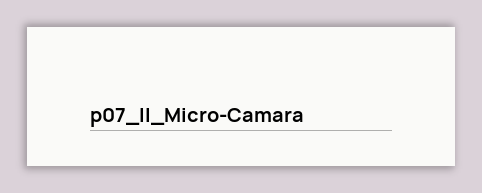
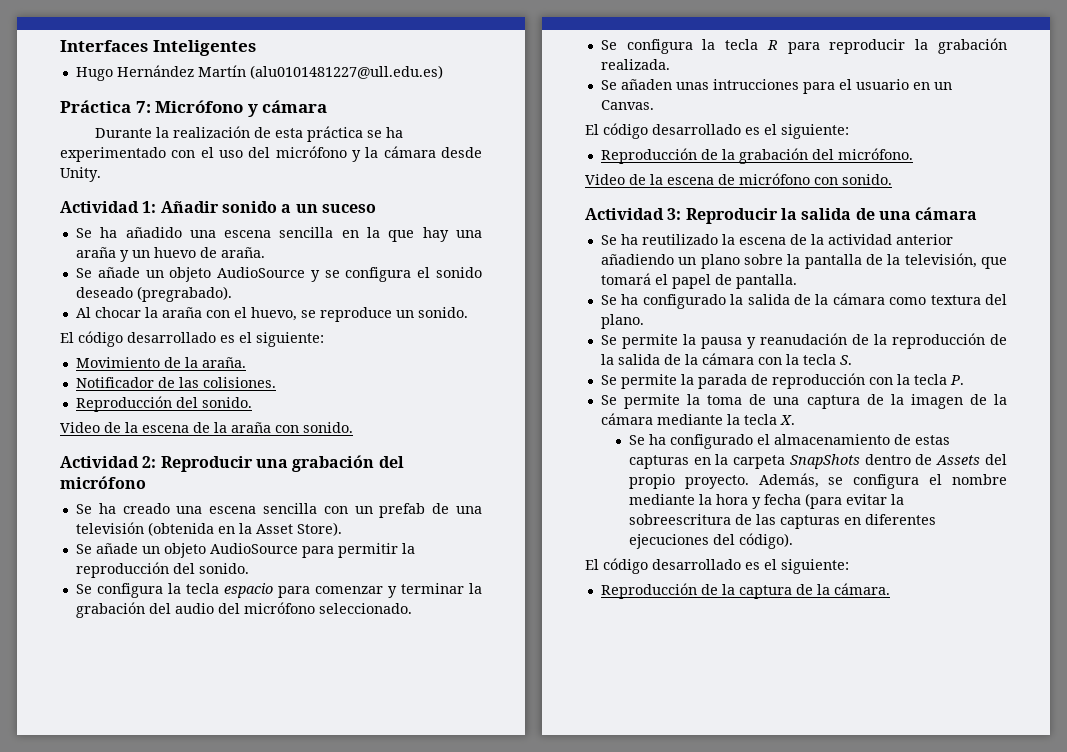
[90,108,304,127] p07_II_Micro-Camara -> [60,40,256,56] [75,65,443,81] [60,100,328,117] [94,126,403,142] [60,146,482,162] [60,167,101,182] [60,201,376,213] [75,227,483,242] [75,247,265,262] [75,267,483,282] [75,286,232,302] [75,307,468,322] [60,331,324,347] [75,357,246,368] [75,377,276,388] [75,396,252,412] [60,422,353,433] [60,455,404,472] [60,476,146,489] [75,503,483,518] [75,522,342,536] [75,543,415,558] [75,562,249,578] [75,583,482,598] [75,602,412,618] [600,38,1007,54] [600,59,670,70] [600,79,952,94] [600,100,654,110] [585,123,849,139] [600,148,913,164] [585,173,892,185] [585,207,978,224] [600,234,953,245] [600,253,1008,269] [600,273,797,289] [600,293,1007,309] [600,314,644,329] [600,333,1007,349] [600,353,852,365] [600,373,964,389] [600,394,1008,409] [600,413,795,425] [628,434,950,449] [628,454,1007,469] [628,473,1007,489] [628,493,904,509] [628,514,936,529] [628,533,793,549] [585,558,849,574] [600,583,890,599] Interfaces Inteligentes // Hugo Hernández Martín (alu0101481227@ull.edu.es) // Práctica 7: Micrófono y cámara // Durante la realización de esta práctica se ha experimentado con el uso del micrófono y la cámara desde Unity. // Actividad 1: Añadir sonido a un suceso // Se ha añadido una escena sencilla en la que hay una araña y un huevo de araña. // Se añade un objeto AudioSource y se configura el sonido deseado (pregrabado). // Al chocar la araña con el huevo, se reproduce un sonido. // El código desarrollado es el siguiente: // Movimiento de la araña. // Notificador de las colisiones. // Reproducción del sonido. // Video de la escena de la araña con sonido. // Actividad 2: Reproducir una grabación del micrófono // Se ha creado una escena sencilla con un prefab de una televisión (obtenida en la Asset Store). // Se añade un objeto AudioSource para permitir la reproducción del sonido. // Se configura la tecla espacio para comenzar y terminar la grabación del audio del micrófono seleccionado. // Se configura la tecla R para reproducir la grabación realizada. // Se añaden unas intrucciones para el usuario en un Canvas. // El código desarrollado es el siguiente: // Reproducción de la grabación del micrófono. // Video de la escena de micrófono con sonido. // Actividad 3: Reproducir la salida de una cámara // Se ha reutilizado la escena de la actividad anterior añadiendo un plano sobre la pantalla de la televisión, que tomará el papel de pantalla. // Se ha configurado la salida de la cámara como textura del plano. // Se permite la pausa y reanudación de la reproducción de la salida de la cámara con la tecla S. // Se permite la parada de reproducción con la tecla P. // Se permite la toma de una captura de la imagen de la cámara mediante la tecla X. // Se ha configurado el almacenamiento de estas capturas en la carpeta SnapShots dentro de Assets del propio proyecto. Además, se configura el nombre mediante la hora y fecha (para evitar la sobreescritura de las capturas en diferentes ejecuciones del código). // El código desarrollado es el siguiente: // Reproducción de la captura de la cámara.

